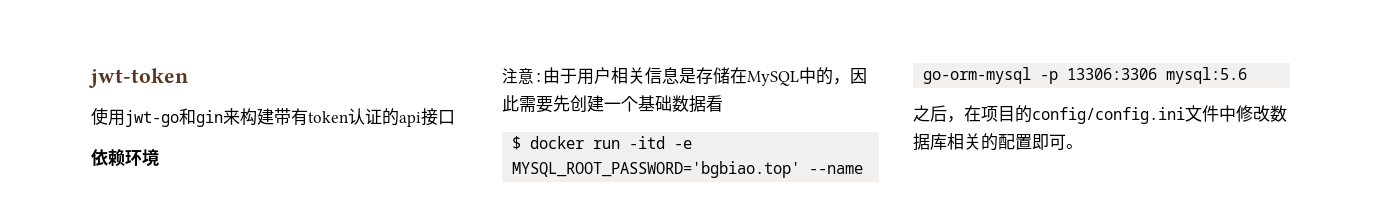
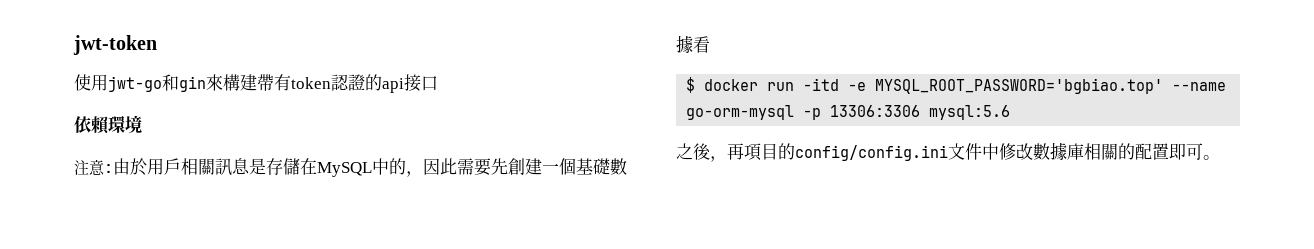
[223,108,382,126] 来构建带有token认证 -> [206,74,365,91] 來構建帶有token認證
[108,149,142,167] 赖环 -> [91,116,125,134] 賴環
[560,67,730,85] 于用户相关信息是存储 -> [130,158,300,176] 於用戶相關訊息是存儲
[570,95,706,113] 创建一个基础数据 -> [508,158,627,175] [676,35,693,53] 創建一個基礎數據
[930,105,998,123] 后，在项 -> [693,143,761,162] 後，再項
[1270,105,1287,122] [913,133,981,151] 数据库相关 -> [1033,142,1118,160] 數據庫相關

